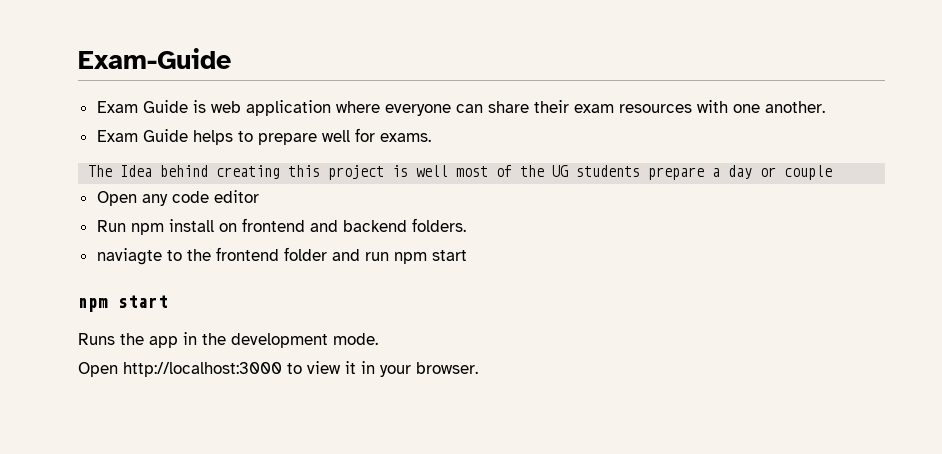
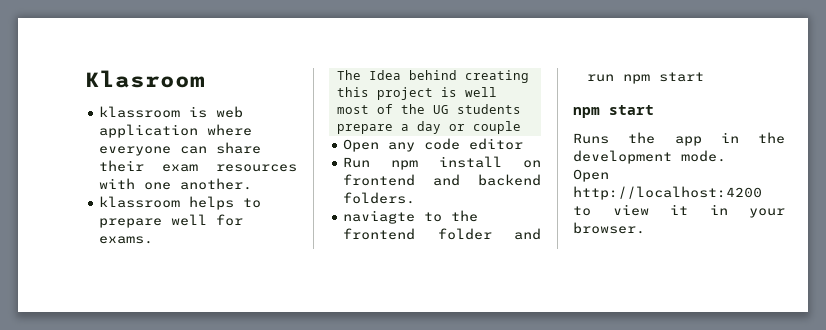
[78,48,231,69] [96,100,188,113] Exam-Guide // Exam Guide -> [85,70,205,88] [99,106,181,118] Klasroom // klassroom
[96,129,188,142] Exam Guide -> [99,196,181,208] klassroom
[123,362,282,377] http://localhost:3000 -> [573,186,762,200] http://localhost:4200

